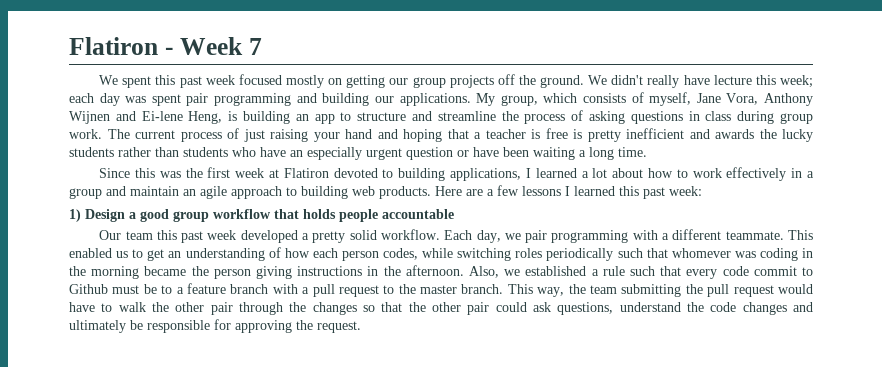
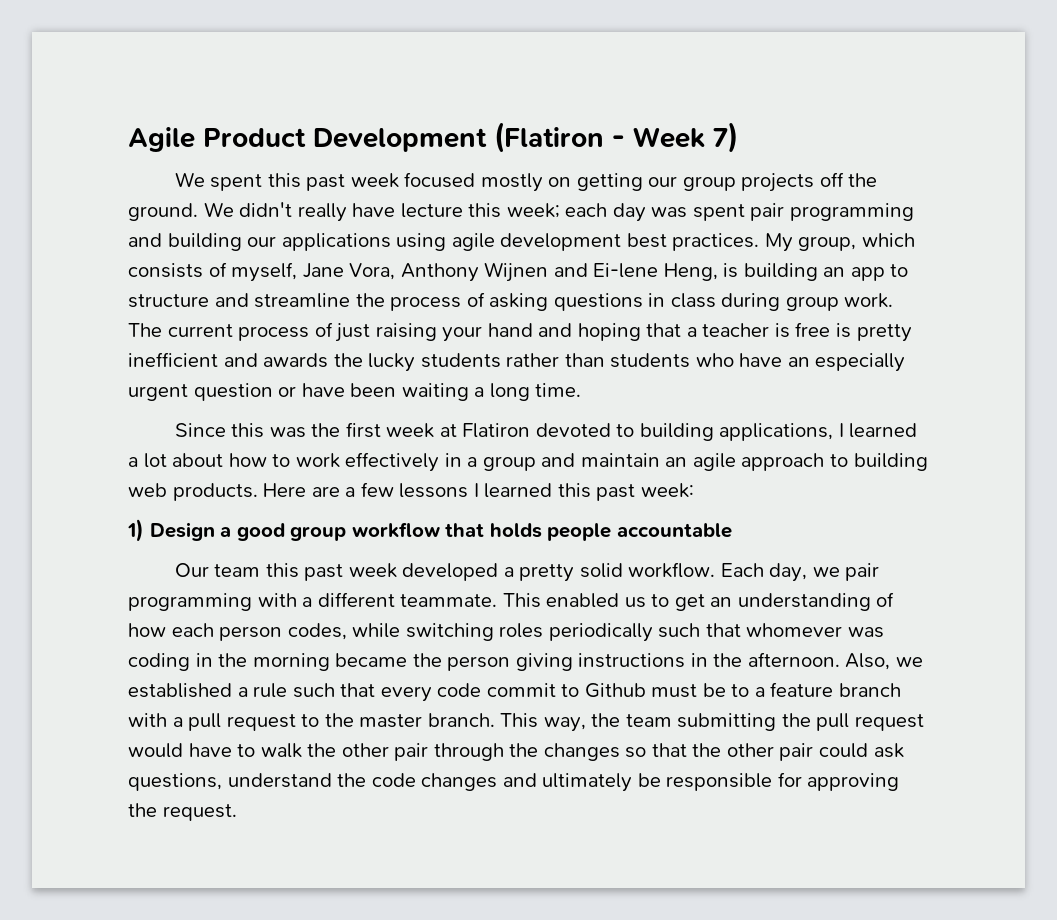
[69,37,158,55] Flatiron -> [128,122,604,153] Agile Product Development (Flatiron
[248,38,262,55] 7 -> [713,122,738,153] 7)
[399,93,471,106] applications. -> [281,233,760,251] applications using agile development best practices.

